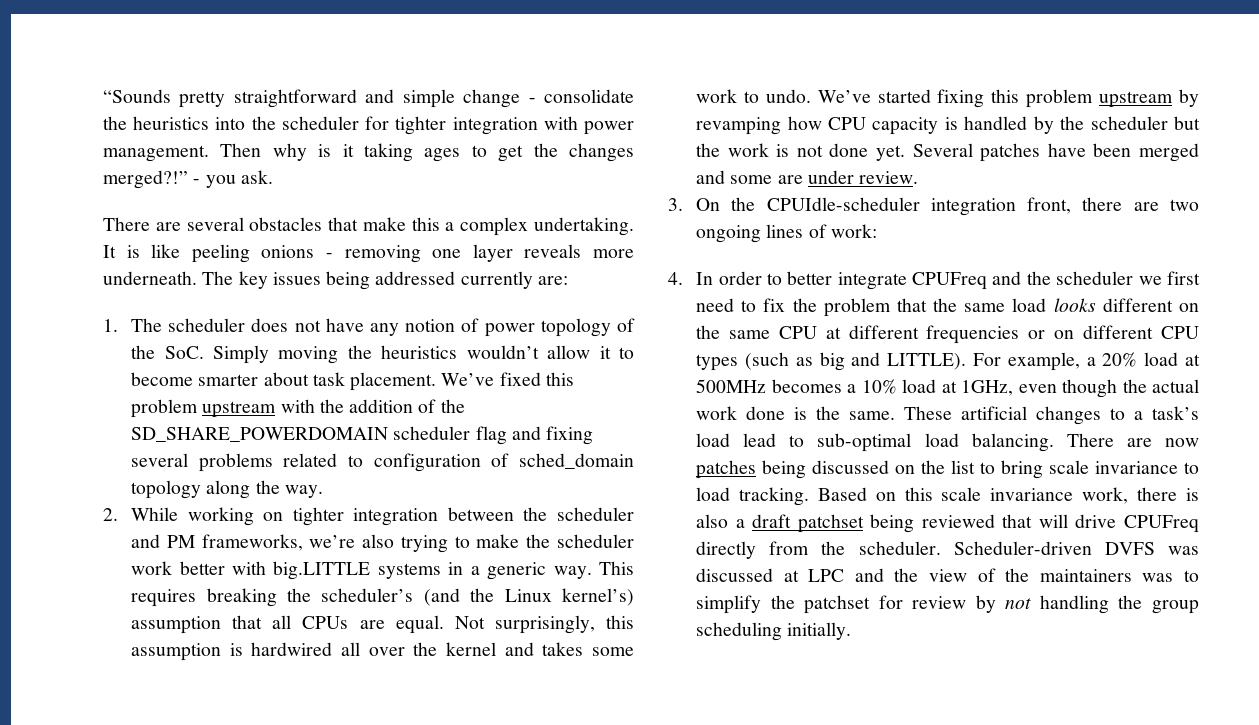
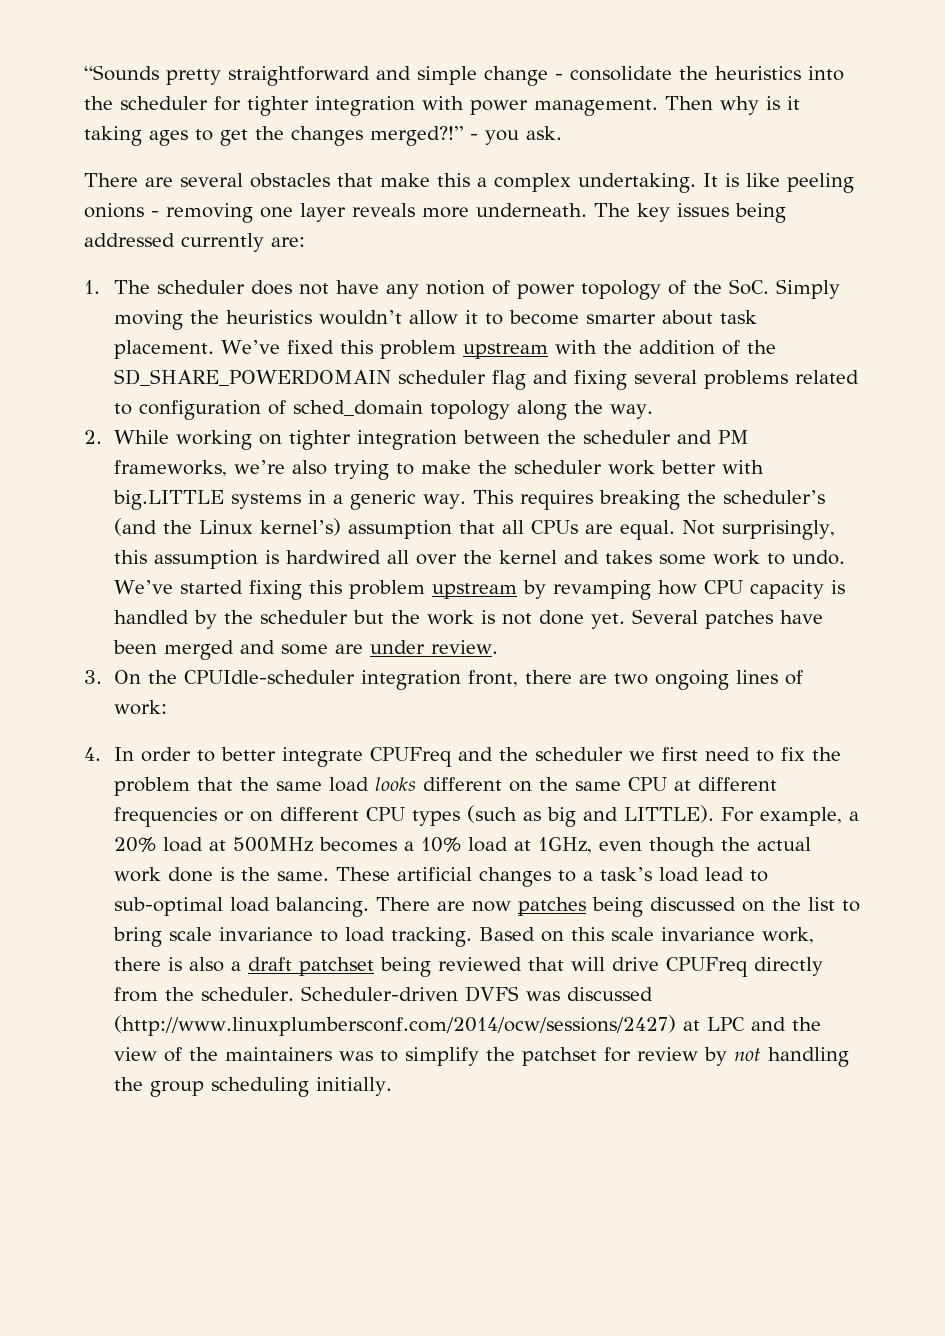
(774, 575) none -> [114,1015,677,1036] (http://www.linuxplumbersconf.com/2014/ocw/sessions/2427)

